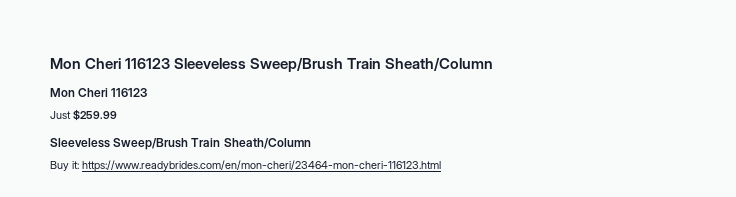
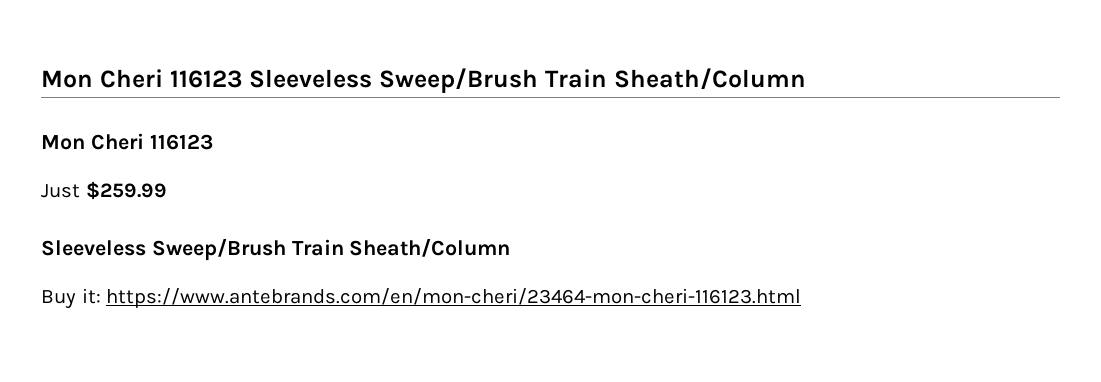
[82,160,441,172] https://www.readybrides.com/en/mon-cheri/23464-mon-cheri-116123.html -> [106,288,802,308] https://www.antebrands.com/en/mon-cheri/23464-mon-cheri-116123.html

